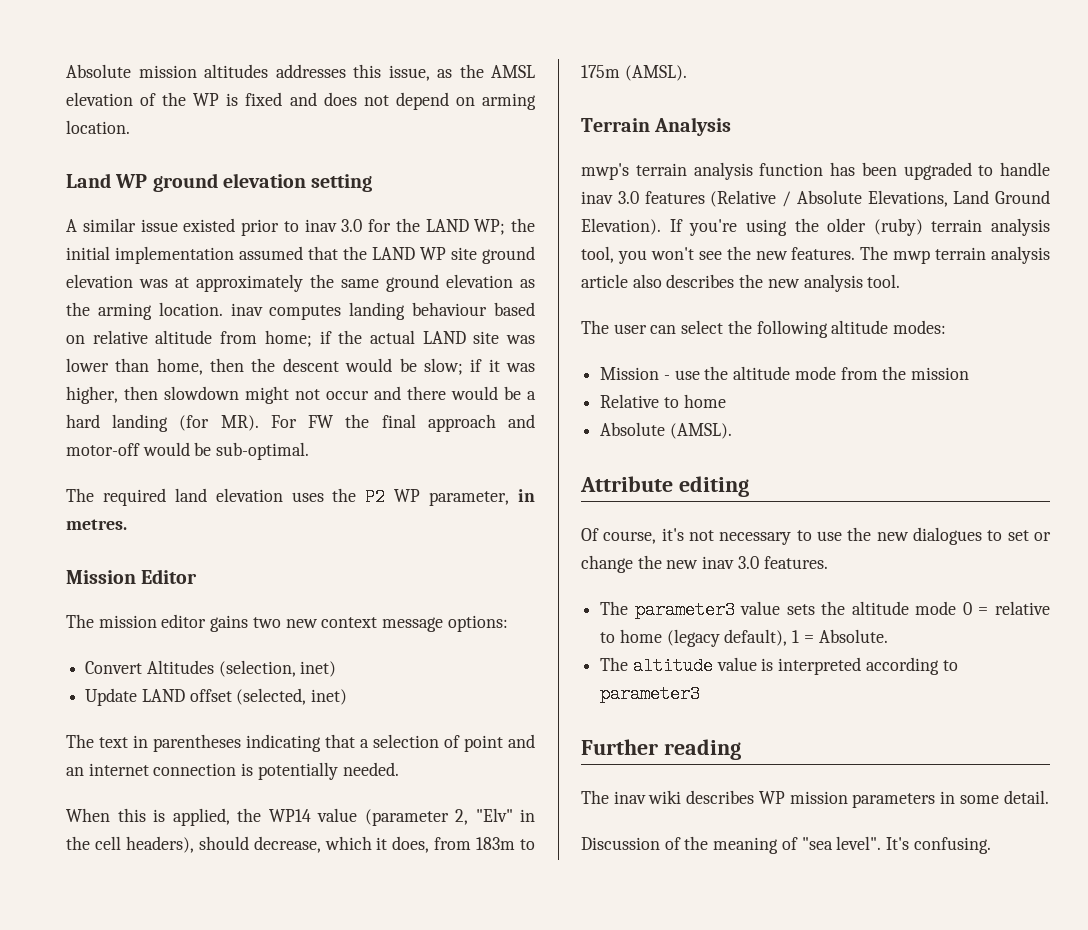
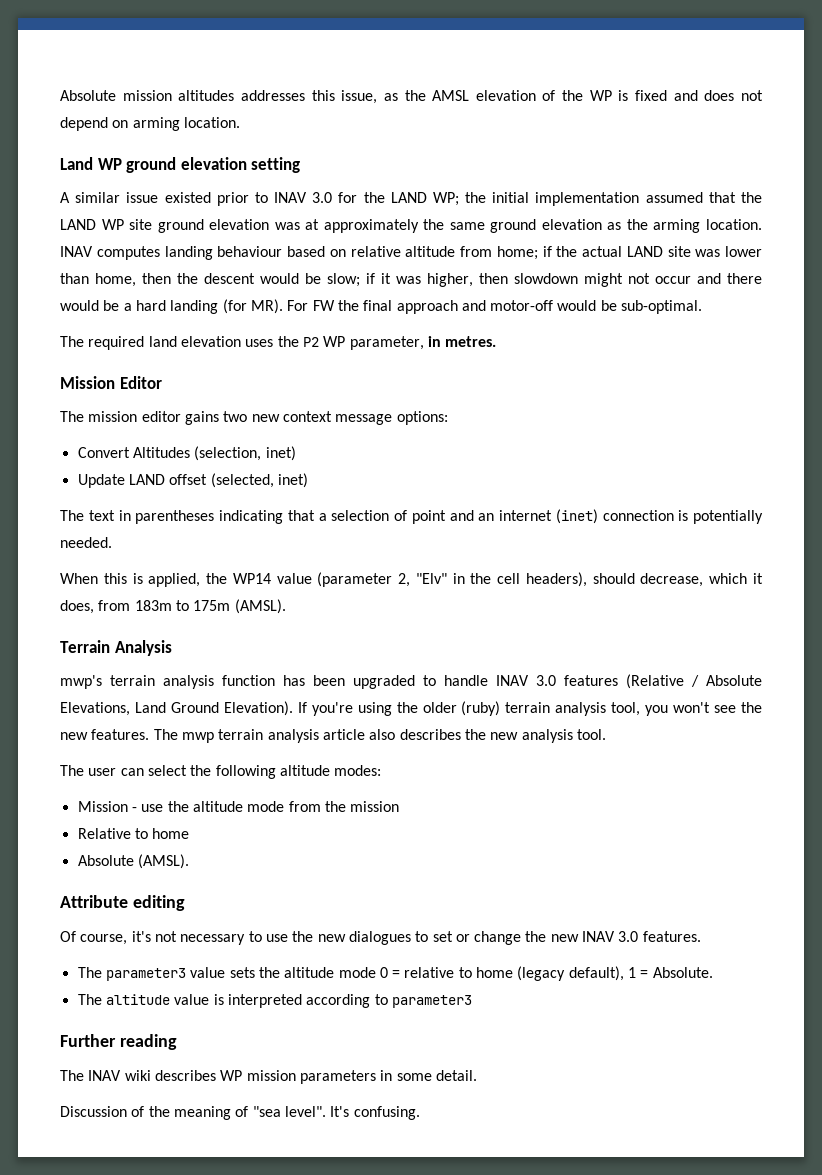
[304,219,337,232] inav -> [274,192,308,203] INAV
[230,303,263,316] inav -> [60,246,93,257] INAV
(149, 769) none -> [555,509,598,524] (inet)
[581,191,613,204] inav -> [496,675,529,686] INAV
[702,556,735,569] inav -> [582,931,616,942] INAV
[613,791,646,804] inav -> [88,1070,122,1081] INAV

